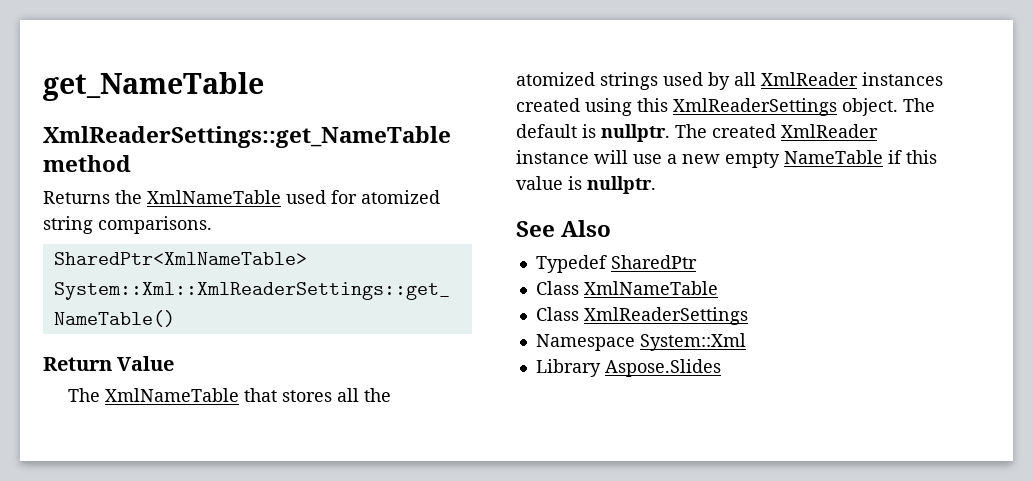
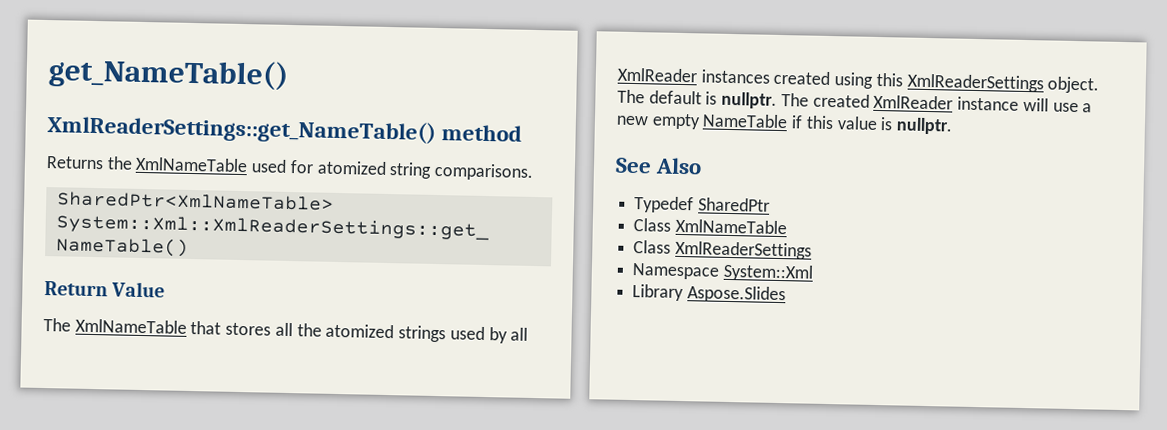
[43,72,264,101] [43,126,451,148] get_NameTable // XmlReaderSettings::get_NameTable -> [48,57,290,91] [47,115,436,145] get_NameTable() // XmlReaderSettings::get_NameTable()

